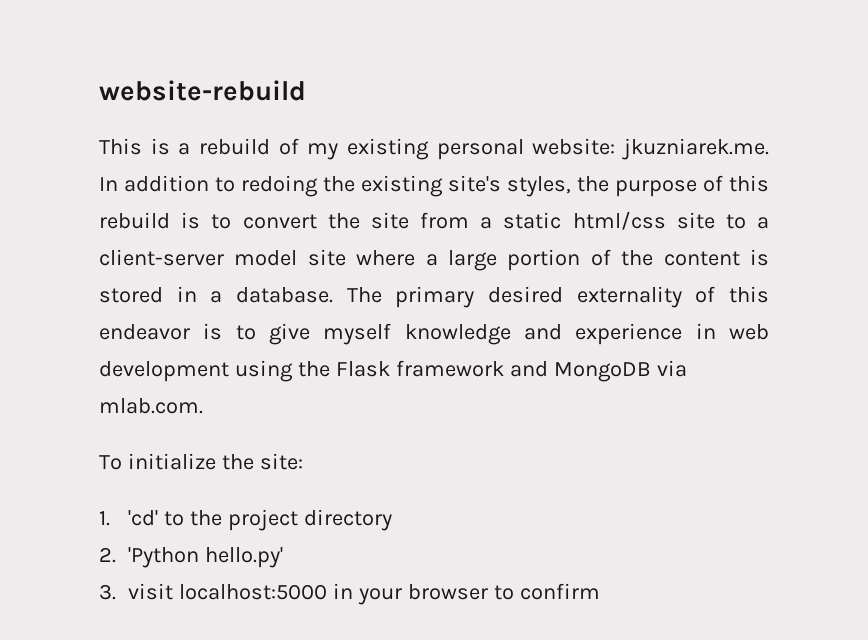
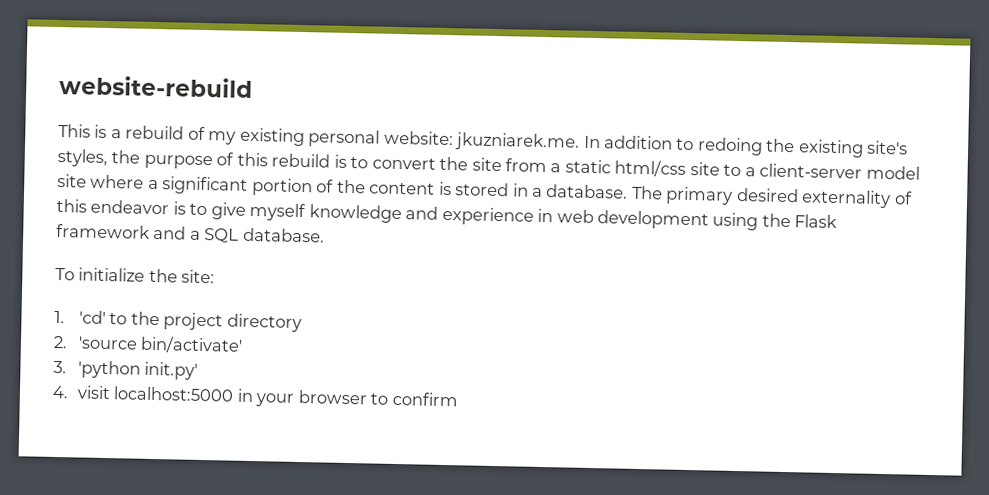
[447,250,497,271] large -> [162,176,249,195] significant
[553,360,687,382] [99,398,203,414] MongoDB via mlab.com. -> [189,227,325,243] a SQL database.
[128,547,284,568] [99,584,116,600] 'Python hello.py' // 3. -> [77,335,244,354] [53,360,199,380] [52,385,69,399] 'source bin/activate' // 3. 'python init.py' // 4.

